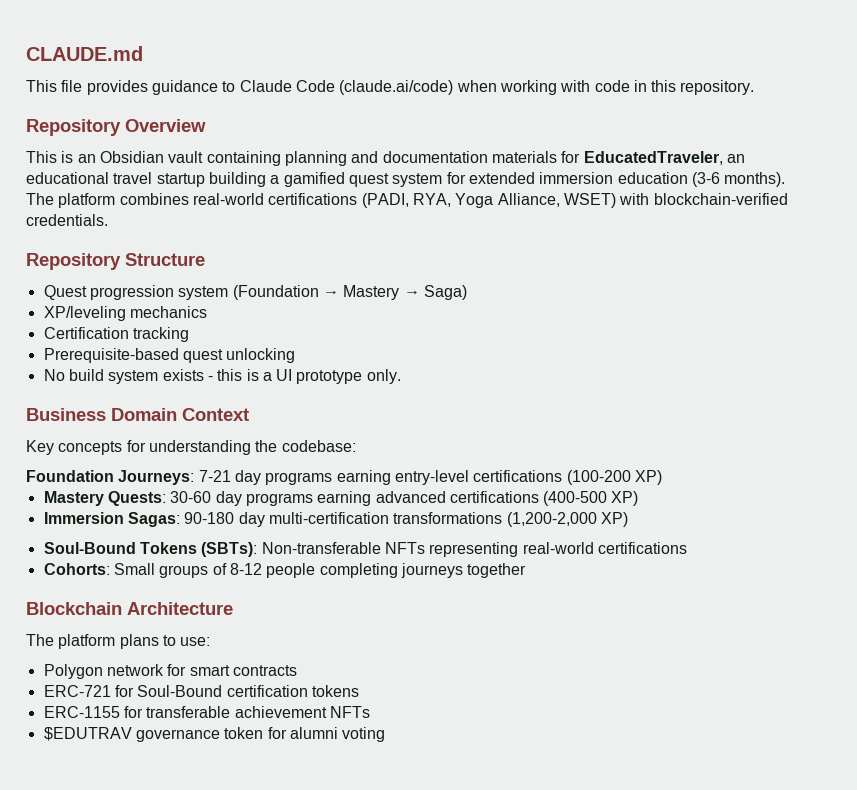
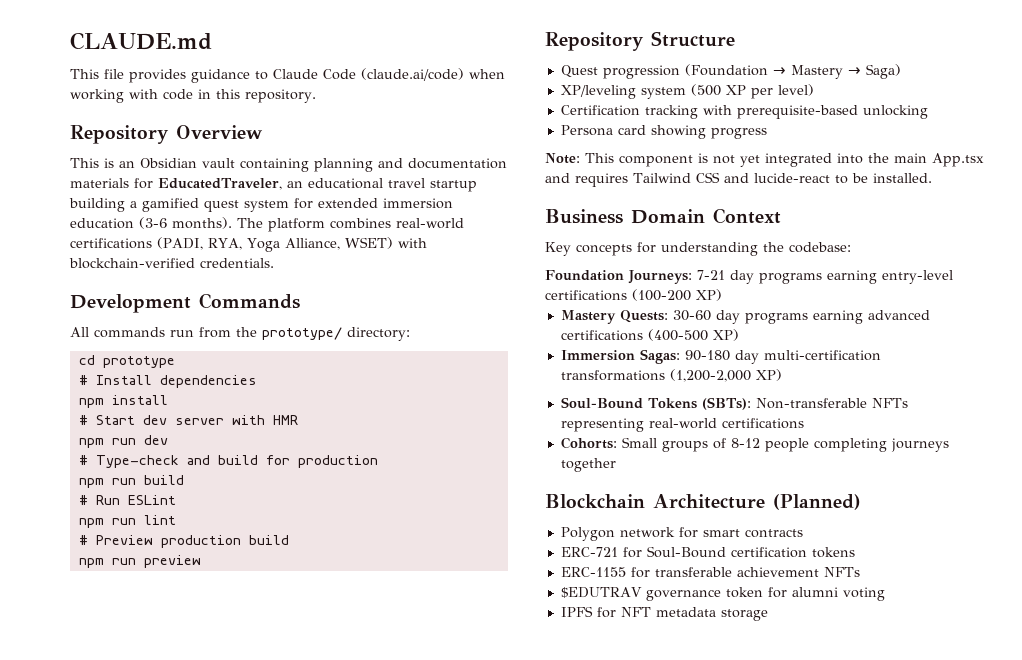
(108, 220) none -> [70,293,300,313] [70,327,410,341] [78,355,175,368] [78,375,257,388] [78,395,168,408] [78,415,298,425] [78,435,168,448] [78,455,378,468] [78,475,184,488] [78,495,176,505] [78,515,176,528] [78,535,289,548] [78,555,201,568] // Development Commands // All commands run from the prototype/ directory: // cd prototype // # Install dependencies // npm install // # Start dev server with HMR // npm run dev // # Type-check and build for production // npm run build // # Run ESLint // npm run lint // # Preview production build // npm run preview
[178,286,229,300] system -> (680, 72) none
[129,306,207,318] mechanics -> [640,84,814,99] system (500 XP per level)
[43,348,223,363] // Prerequisite-based quest -> [702,105,858,119] with prerequisite-based
[43,369,401,384] No build system exists - this is a UI prototype only. -> [560,125,767,139] [545,153,984,167] [545,172,932,187] Persona card showing progress // Note: This component is not yet integrated into the main App.tsx and requires Tailwind CSS and lucide-react to be installed.
[26,634,211,649] // The platform plans to use: -> [773,494,861,510] (Planned)
(386, 734) none -> [560,606,768,621] // IPFS for NFT metadata storage

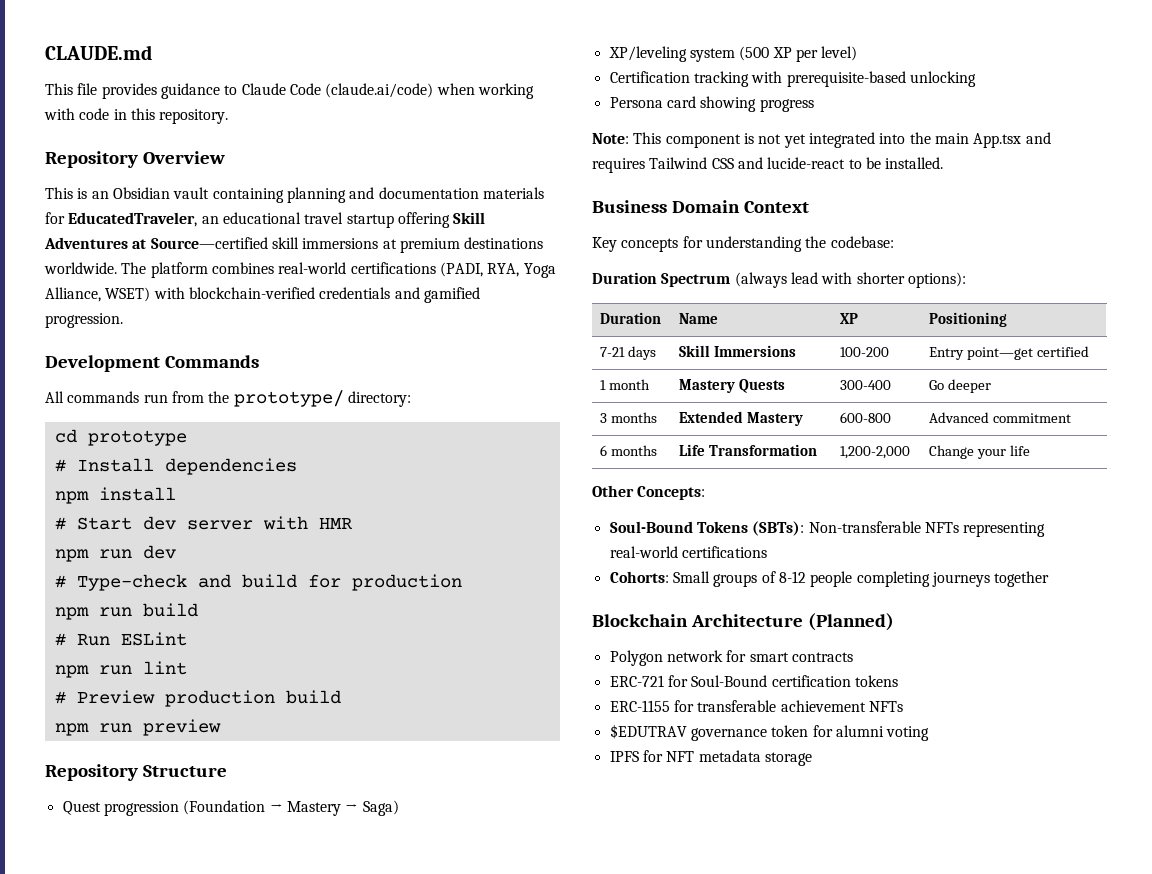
[69,198,453,212] [70,217,232,229] building a gamified quest system for extended immersion education (3-6 months). -> [397,212,486,228] [44,237,544,253] [44,262,117,274] offering Skill Adventures at Source—certified skill immersions at premium destinations worldwide.
[200,258,274,268] credentials. -> [319,287,480,303] [45,313,123,328] credentials and gamified progression.
[545,270,953,284] [545,289,722,301] [560,310,930,324] [560,329,739,341] [560,349,881,364] [560,369,782,382] Foundation Journeys: 7-21 day programs earning entry-level certifications (100-200 XP) // Mastery Quests: 30-60 day programs earning advanced certifications (400-500 XP) // Immersion Sagas: 90-180 day multi-certification transformations (1,200-2,000 XP) -> [592,272,966,288] [599,312,661,324] [678,313,718,324] [839,313,858,324] [928,312,1007,327] [599,346,656,360] [678,345,796,357] [839,347,889,357] [928,346,1089,360] [599,379,650,390] [678,379,785,393] [839,380,891,390] [928,379,991,393] [599,412,657,423] [678,411,803,426] [839,412,891,423] [928,412,1071,423] [599,445,657,456] [678,444,817,456] [839,446,910,459] [928,445,1030,459] [592,485,706,500] Duration Spectrum (always lead with shorter options): // Duration | Name | XP | Positioning // 7-21 days | Skill Immersions | 100-200 | Entry point—get certified // 1 month | Mastery Quests | 300-400 | Go deeper // 3 months | Extended Mastery | 600-800 | Advanced commitment // 6 months | Life Transformation | 1,200-2,000 | Change your life // Other Concepts:

